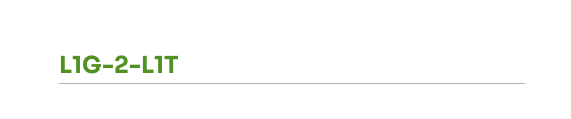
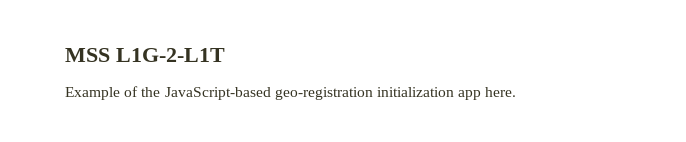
(59, 64) none -> [65,48,110,62] MSS
(179, 64) none -> [65,86,517,100] // Example of the JavaScript-based geo-registration initialization app here.

